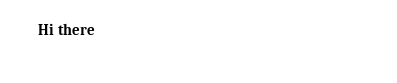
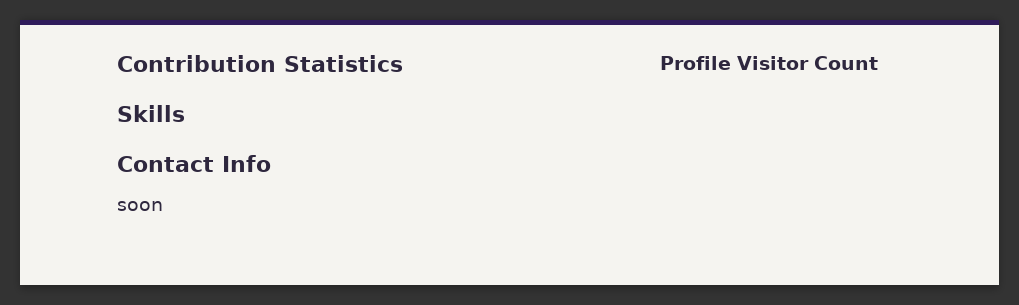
[38,23,96,35] Hi there -> [117,55,403,72] [117,105,185,122] [117,155,271,172] [117,201,163,211] [660,56,878,70] Contribution Statistics // Skills // Contact Info // soon // Profile Visitor Count

